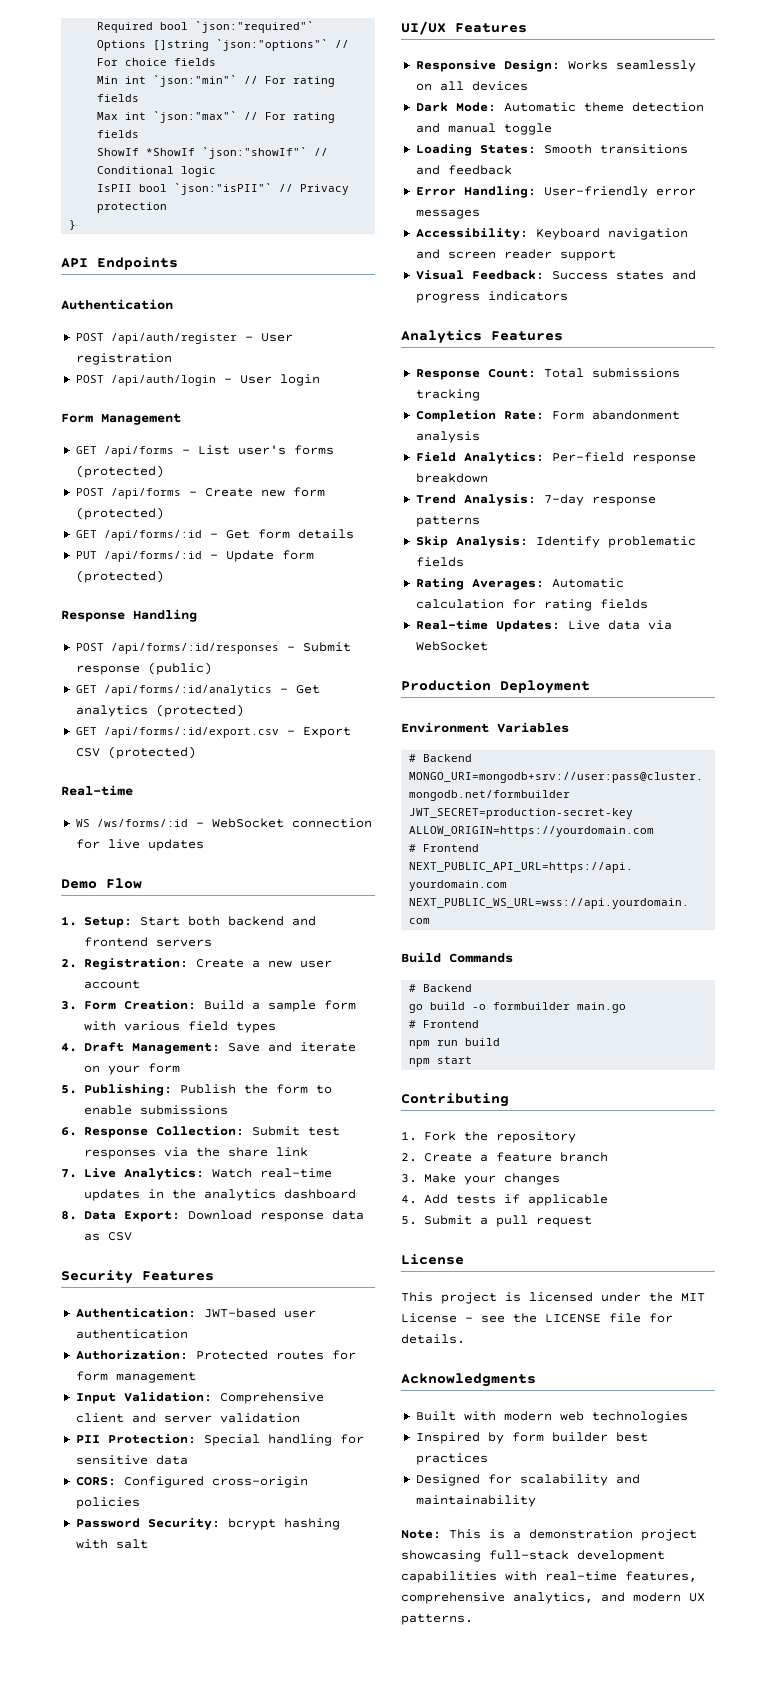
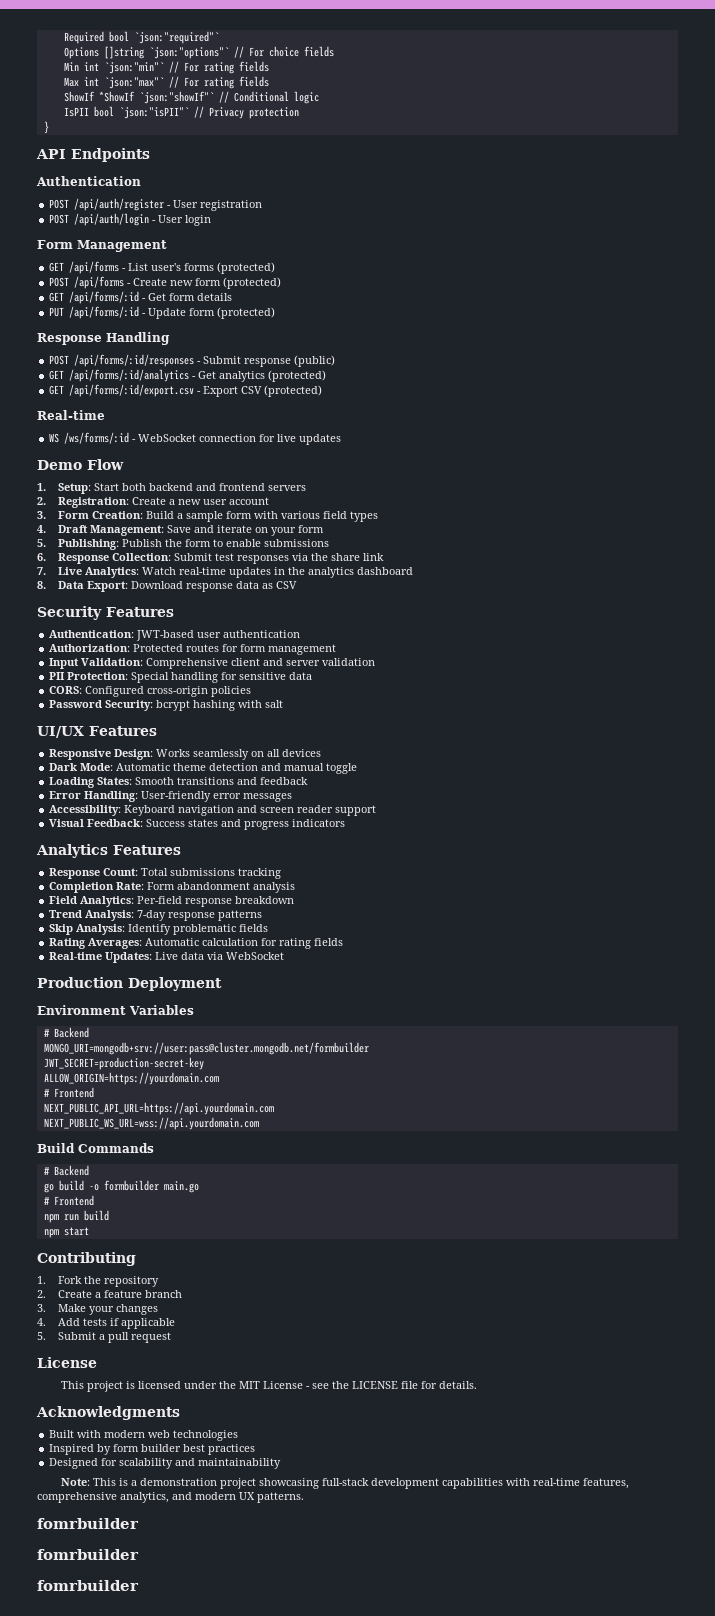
(473, 1619) none -> [37,1518,139,1529] [37,1549,139,1560] [37,1580,139,1591] // fomrbuilder // fomrbuilder // fomrbuilder

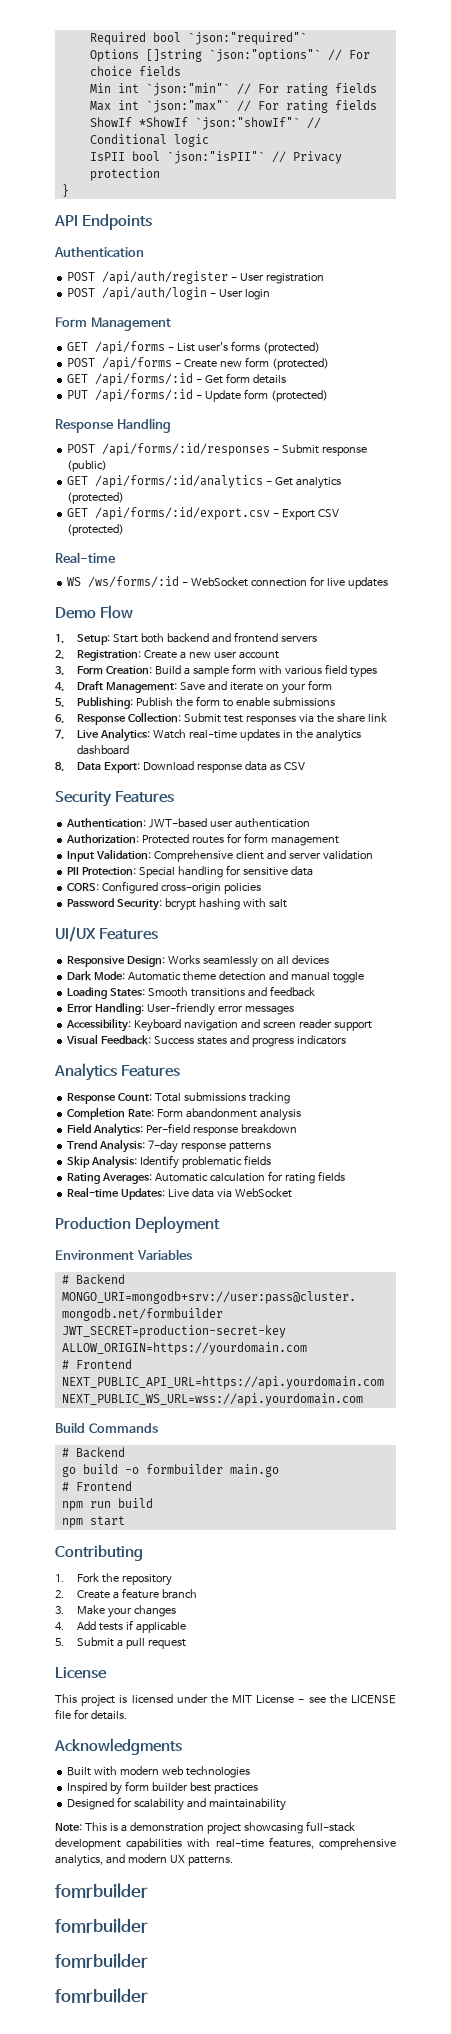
(139, 1585) none -> [55,1988,148,2003] // fomrbuilder

